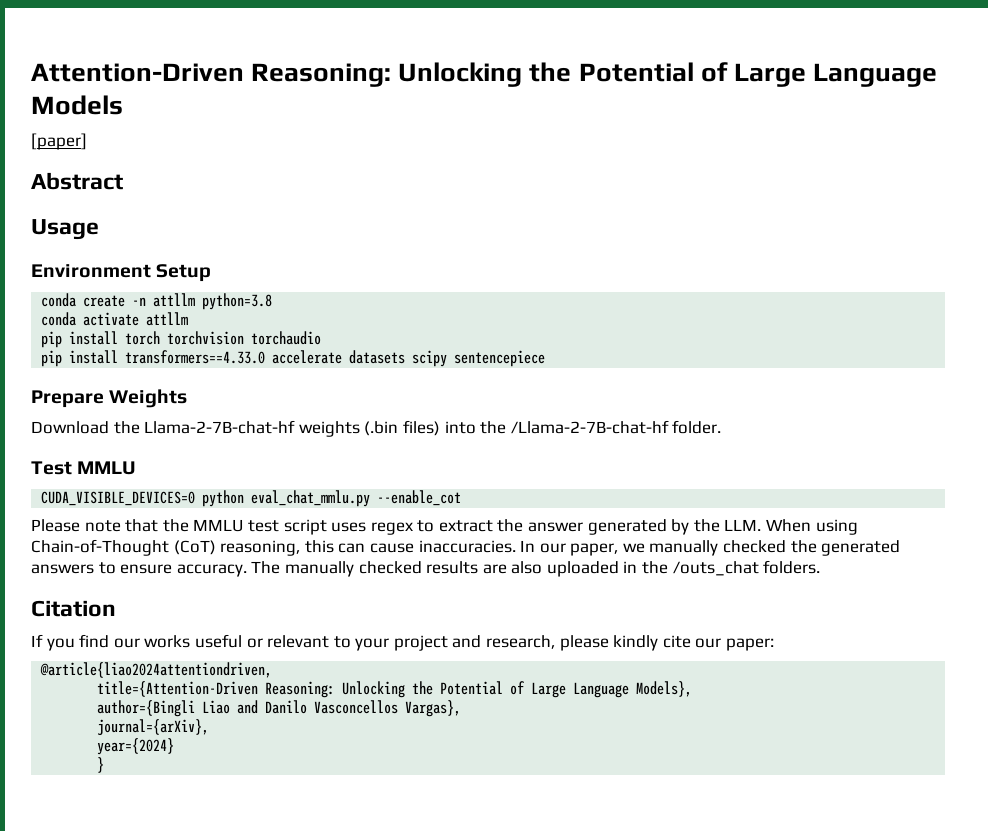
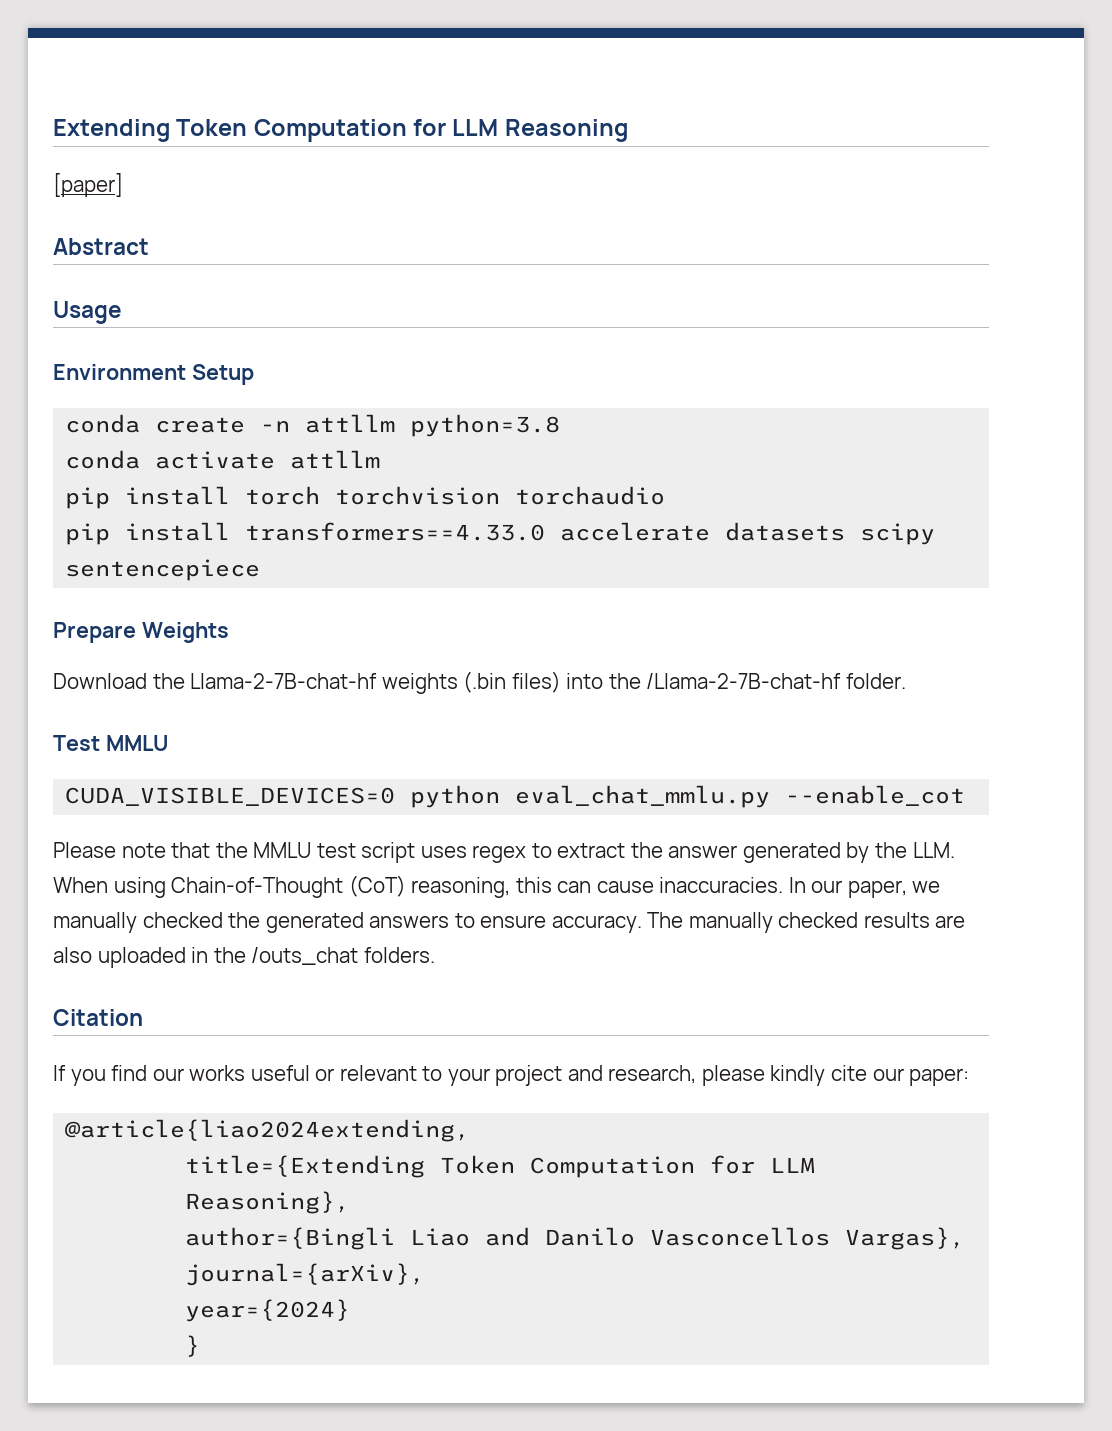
[31,62,938,87] [31,95,123,115] Attention-Driven Reasoning: Unlocking the Potential of Large Language Models -> [53,119,628,142] Extending Token Computation for LLM Reasoning
[40,662,273,678] [97,681,693,698] @article{liao2024attentiondriven, // title={Attention-Driven Reasoning: Unlocking the Potential of Large Language Models}, -> [65,1119,471,1142] [185,1155,816,1178] [185,1191,351,1214] @article{liao2024extending, // title={Extending Token Computation for LLM Reasoning},

